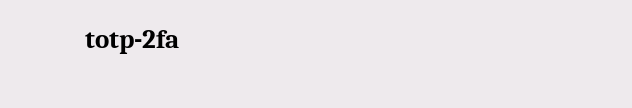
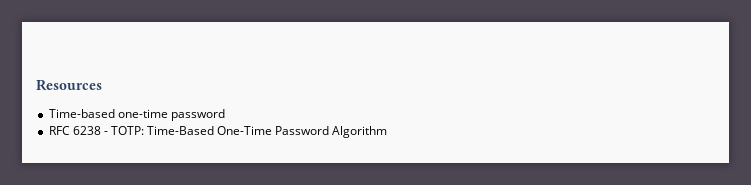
[85,30,179,54] totp-2fa -> [36,79,102,91] [48,109,225,121] [48,126,388,138] Resources // Time-based one-time password // RFC 6238 - TOTP: Time-Based One-Time Password Algorithm

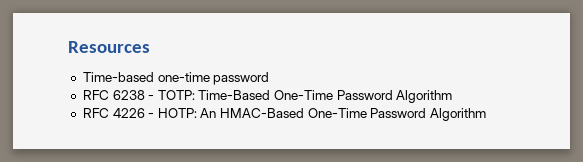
(388, 132) none -> [82,108,487,121] // RFC 4226 - HOTP: An HMAC-Based One-Time Password Algorithm

